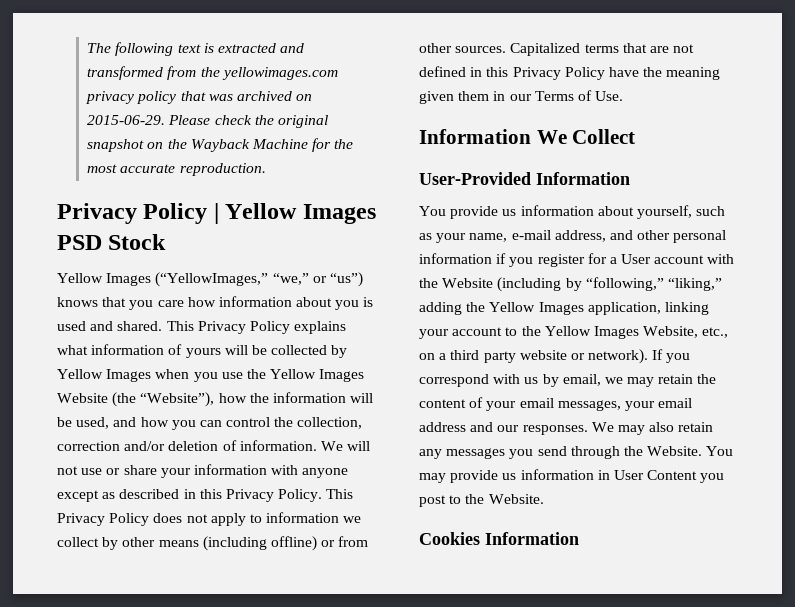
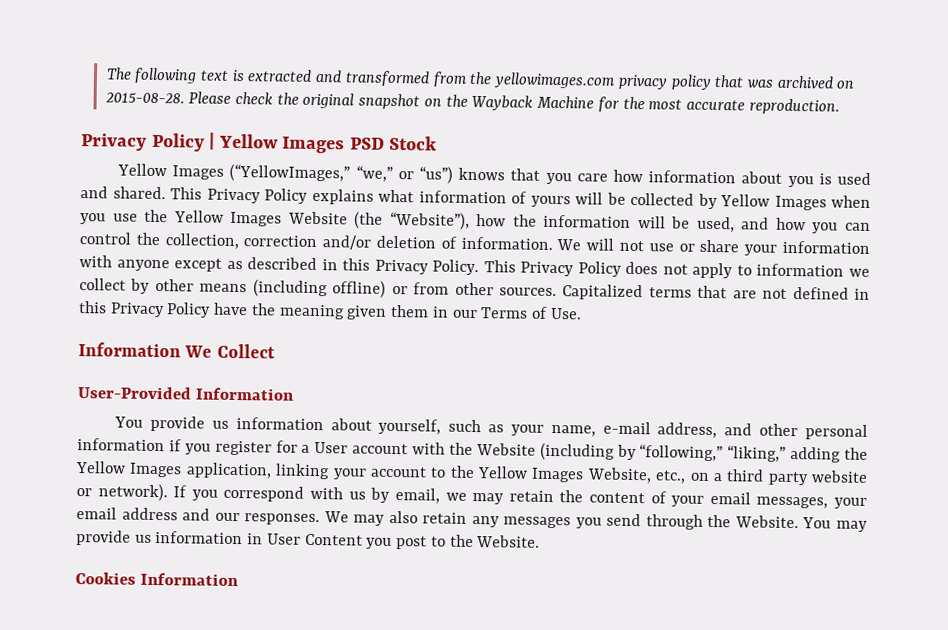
[87,115,166,125] 2015-06-29. -> [104,92,185,105] 2015-08-28.

